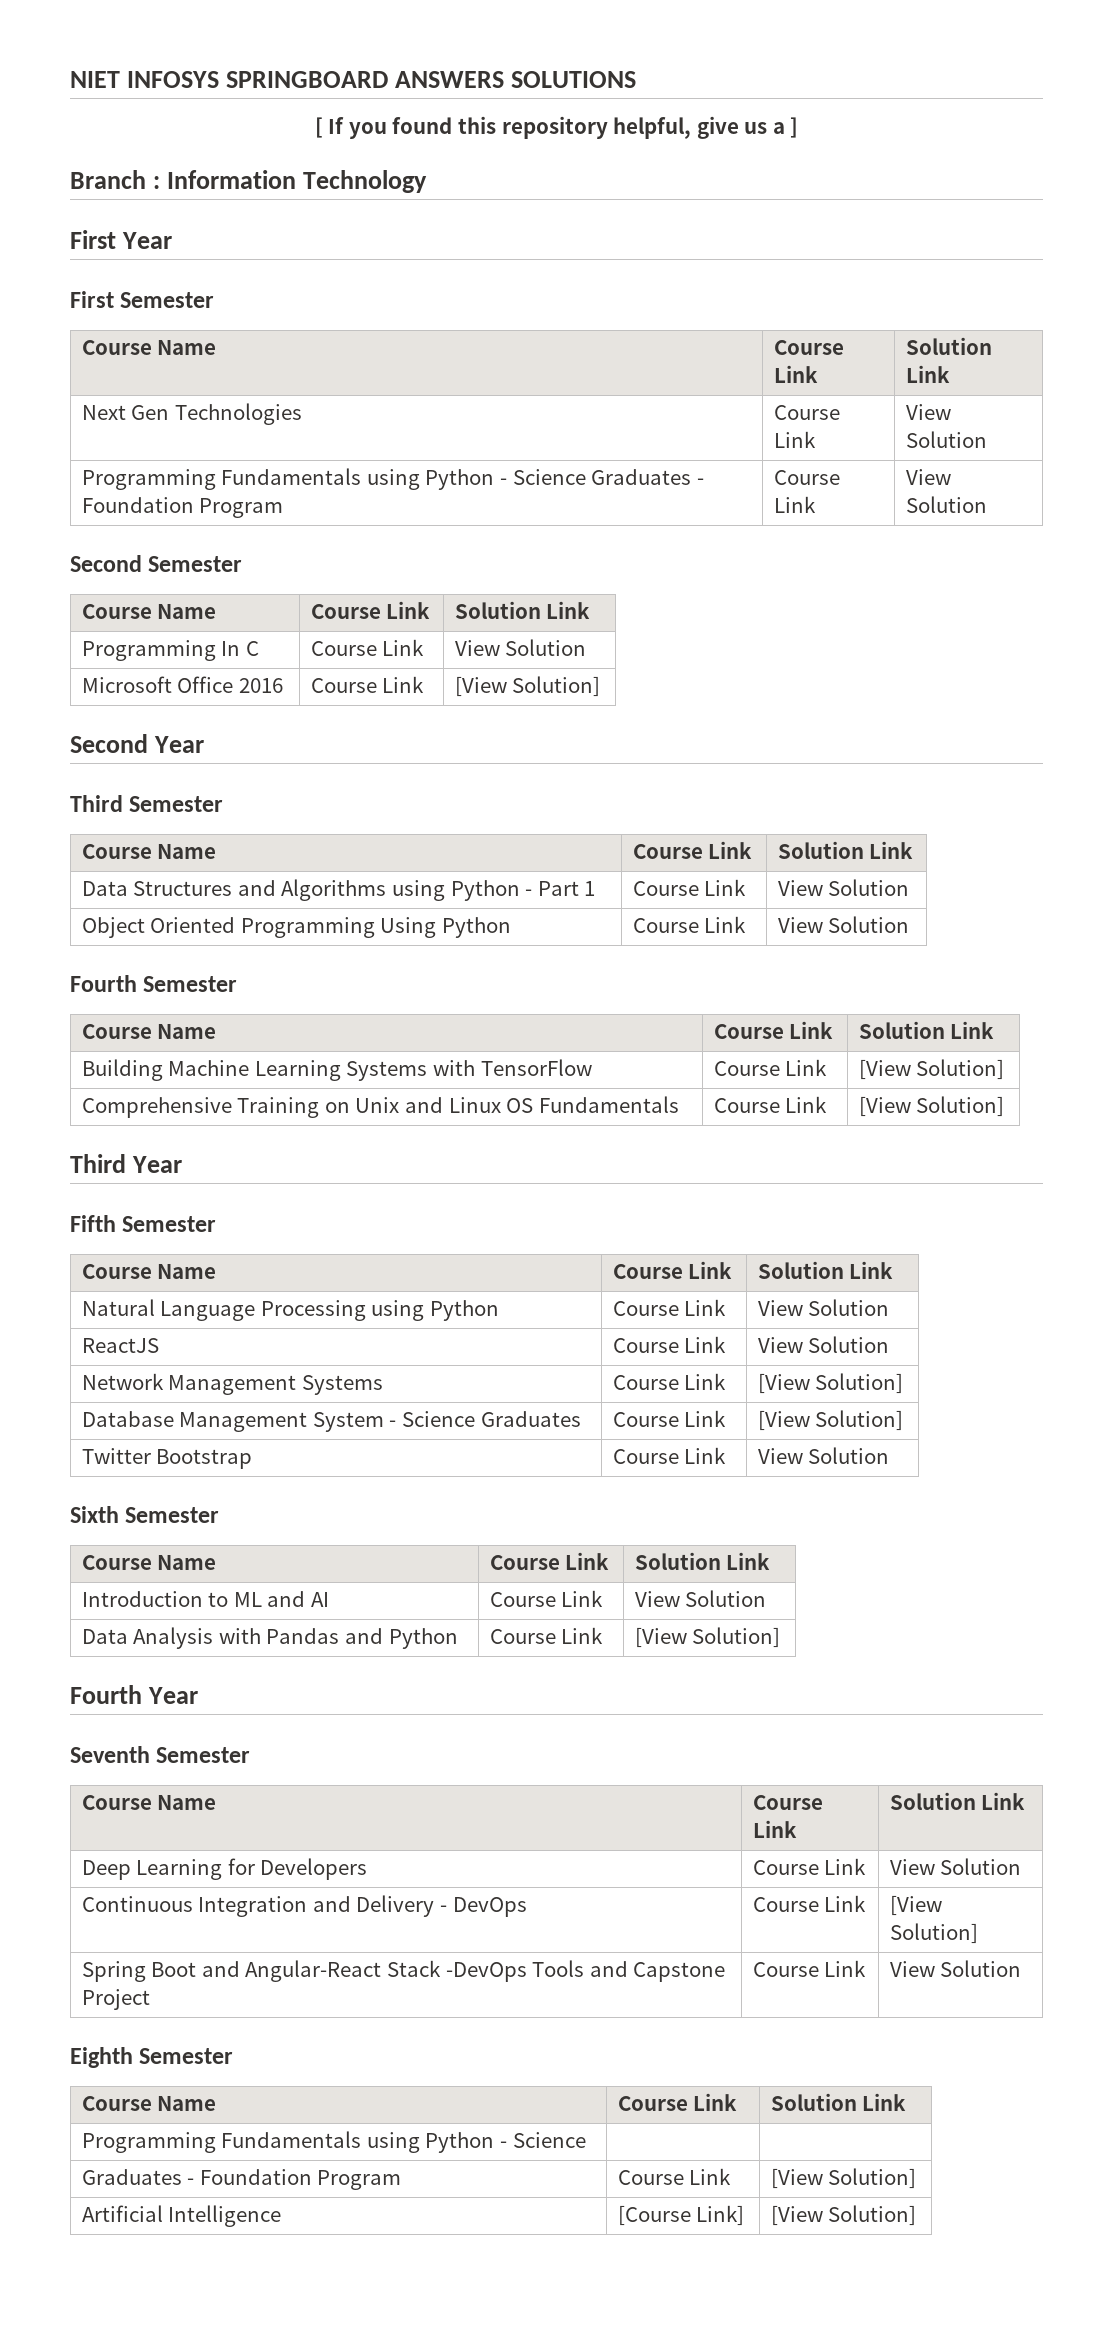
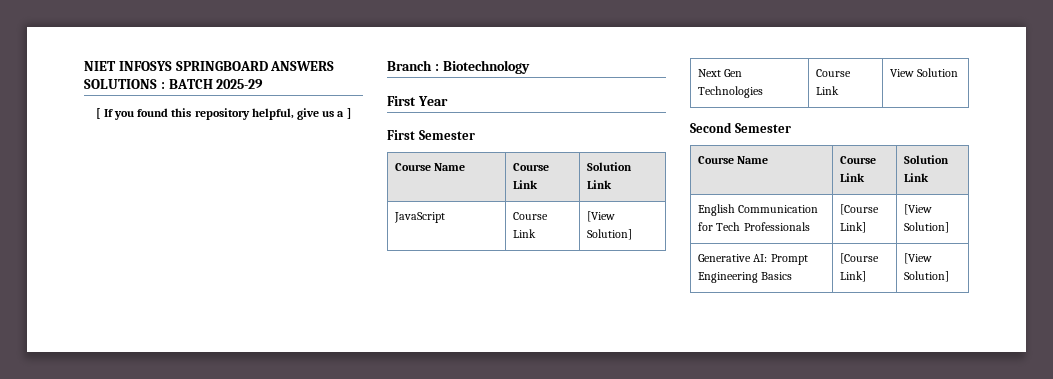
(636, 79) none -> [160,79,264,89] : BATCH 2025-29
[166,170,427,193] Information Technology -> [442,60,530,74] Biotechnology
[81,403,302,425] [773,405,840,420] [773,431,816,448] [905,404,951,420] [905,431,987,448] [81,468,704,490] [81,497,284,518] Next Gen Technologies | Course Link | View Solution // Programming Fundamentals using Python - Science Graduates - Foundation Program -> [394,212,446,223] [513,212,549,220] [513,229,537,238] [587,211,616,222] [587,229,633,240] [698,69,743,77] [698,86,764,98] JavaScript | Course Link | [View Solution] // Next Gen Technologies
[81,640,259,661] [310,639,425,656] [454,639,587,656] [81,676,283,693] [310,676,425,693] [454,676,601,697] [70,734,204,753] [70,795,224,812] [81,844,217,859] [632,841,753,859] [777,841,914,859] [81,879,596,901] [632,879,747,896] [777,879,910,896] [81,917,512,938] [632,916,747,933] [777,916,910,933] [70,975,238,992] [81,1024,217,1039] [713,1021,834,1039] [858,1021,995,1039] [81,1059,592,1081] [713,1059,828,1076] [858,1059,1005,1080] [81,1096,679,1118] [713,1096,828,1113] [858,1096,1005,1117] [70,1154,182,1173] [70,1215,217,1232] [81,1264,217,1279] [612,1261,733,1279] [757,1261,894,1279] [81,1299,500,1321] [612,1299,727,1316] [757,1299,890,1316] [81,1338,159,1353] [612,1336,727,1353] [757,1336,890,1353] [81,1373,383,1395] [612,1373,727,1390] [757,1373,904,1394] [81,1411,581,1432] [612,1410,727,1427] [757,1410,904,1431] [81,1448,253,1469] [612,1447,727,1464] [757,1447,890,1464] [70,1506,220,1523] [81,1555,217,1570] [489,1552,610,1570] [634,1552,771,1570] [81,1591,330,1607] [489,1590,604,1607] [634,1590,767,1607] [81,1627,458,1649] [489,1627,604,1644] [634,1627,781,1648] [70,1685,198,1704] [70,1746,251,1763] [81,1795,217,1810] [752,1795,823,1810] [752,1820,797,1838] [889,1792,1026,1810] [81,1858,368,1880] [752,1858,867,1875] [889,1858,1022,1875] [81,1895,527,1917] [752,1895,867,1912] [889,1895,942,1916] [889,1923,978,1944] [81,1960,726,1982] [81,1989,150,2010] [752,1960,867,1977] [889,1960,1022,1977] [70,2047,234,2068] [81,2096,217,2111] [617,2093,738,2111] [770,2093,907,2111] [81,2131,586,2153] [81,2169,402,2190] [617,2168,732,2185] [770,2168,917,2189] [81,2205,282,2227] Programming In C | Course Link | View Solution // Microsoft Office 2016 | Course Link | [View Solution] // Second Year // Third Semester // Course Name | Course Link | Solution Link // Data Structures and Algorithms using Python - Part 1 | Course Link | View Solution // Object Oriented Programming Using Python | Course Link | View Solution // Fourth Semester // Course Name | Course Link | Solution Link // Building Machine Learning Systems with TensorFlow | Course Link | [View Solution] // Comprehensive Training on Unix and Linux OS Fundamentals | Course Link | [View Solution] // Third Year // Fifth Semester // Course Name | Course Link | Solution Link // Natural Language Processing using Python | Course Link | View Solution // ReactJS | Course Link | View Solution // Network Management Systems | Course Link | [View Solution] // Database Management System - Science Graduates | Course Link | [View Solution] // Twitter Bootstrap | Course Link | View Solution // Sixth Semester // Course Name | Course Link | Solution Link // Introduction to ML and AI | Course Link | View Solution // Data Analysis with Pandas and Python | Course Link | [View Solution] // Fourth Year // Seventh Semester // Course Name | Course Link | Solution Link // Deep Learning for Developers | Course Link | View Solution // Continuous Integration and Delivery - DevOps | Course Link | [View Solution] // Spring Boot and Angular-React Stack -DevOps Tools and Capstone Project | Course Link | View Solution // Eighth Semester // Course Name | Course Link | Solution Link // Programming Fundamentals using Python - Science | | // Graduates - Foundation Program | Course Link | [View Solution] // Artificial Intelligence -> [698,204,819,216] [698,222,810,231] [840,204,880,215] [840,222,867,233] [904,204,933,215] [904,222,950,233] [698,254,808,265] [698,272,793,283] English Communication for Tech Professionals | [Course Link] | [View Solution] // Generative AI: Prompt Engineering Basics

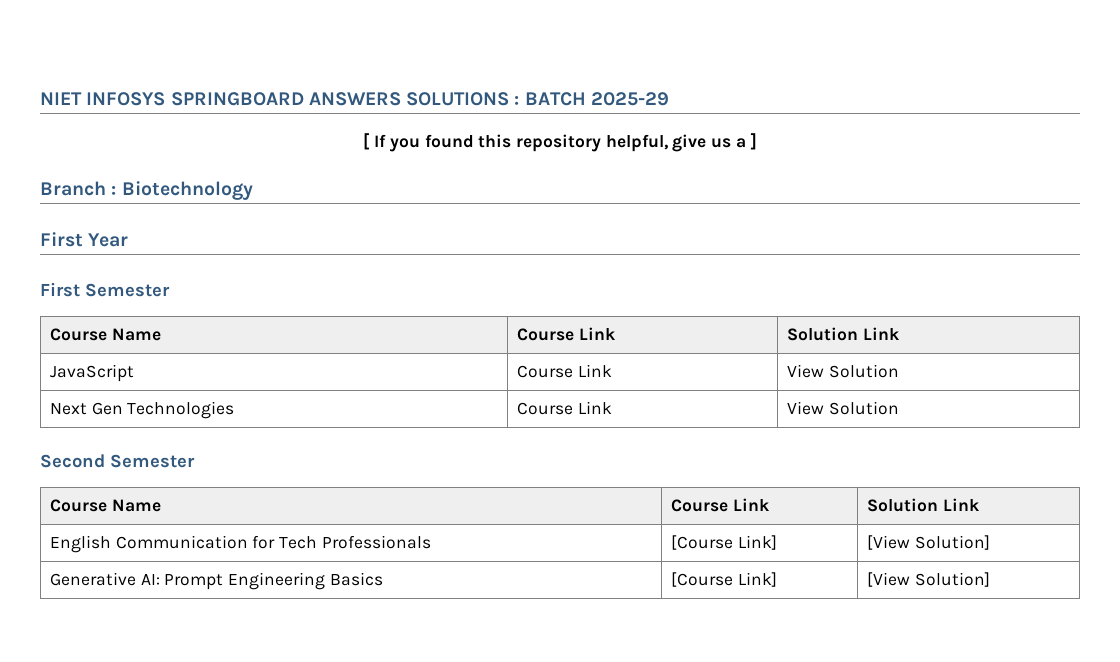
[587,211,616,222] [587,229,633,240] [View Solution] -> [787,364,899,378] View Solution

